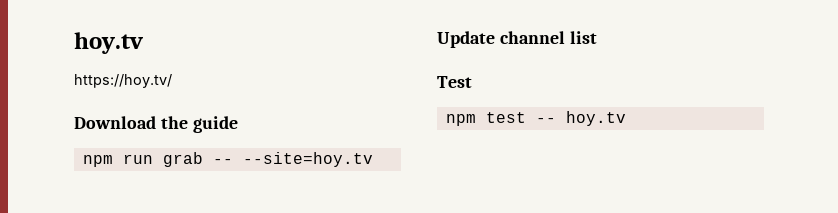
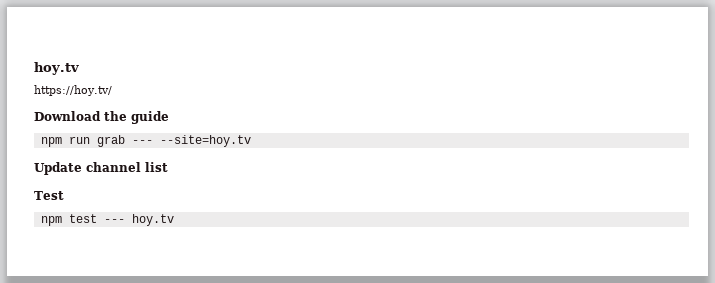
[212,159,233,164] -- -> [131,140,153,144] ---
[535,118,556,123] -- -> [103,219,125,223] ---

